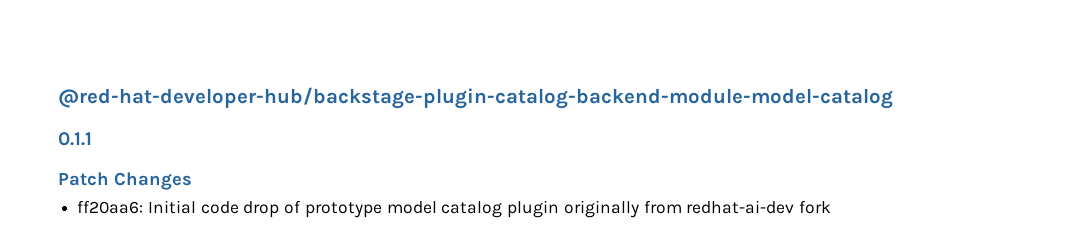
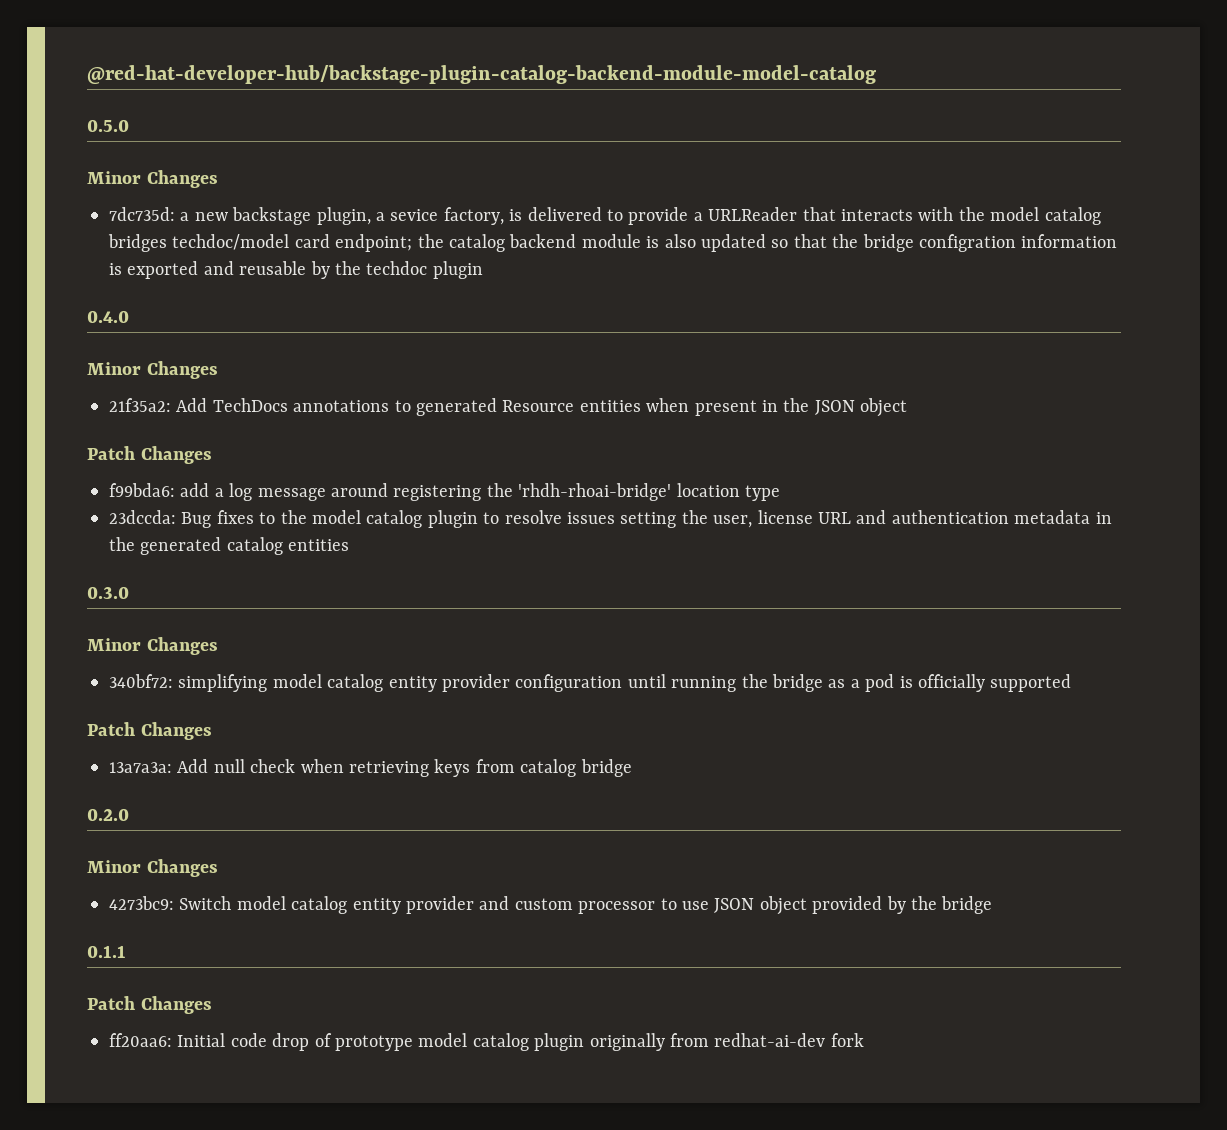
(893, 98) none -> [87,119,129,132] [87,170,218,188] [109,207,1101,225] [108,234,1118,252] [109,261,483,279] [87,310,129,323] [87,361,218,379] [109,398,908,417] [87,446,212,464] [109,483,780,501] [109,510,1112,528] [109,537,350,555] [87,586,129,599] [87,637,218,655] [109,674,1072,692] [87,722,212,740] [109,759,632,777] [87,808,129,821] [87,859,218,877] [109,896,993,915] // 0.5.0 // Minor Changes // 7dc735d: a new backstage plugin, a sevice factory, is delivered to provide a URLReader that interacts with the model catalog bridges techdoc/model card endpoint; the catalog backend module is also updated so that the bridge configration information is exported and reusable by the techdoc plugin // 0.4.0 // Minor Changes // 21f35a2: Add TechDocs annotations to generated Resource entities when present in the JSON object // Patch Changes // f99bda6: add a log message around registering the 'rhdh-rhoai-bridge' location type // 23dccda: Bug fixes to the model catalog plugin to resolve issues setting the user, license URL and authentication metadata in the generated catalog entities // 0.3.0 // Minor Changes // 340bf72: simplifying model catalog entity provider configuration until running the bridge as a pod is officially supported // Patch Changes // 13a7a3a: Add null check when retrieving keys from catalog bridge // 0.2.0 // Minor Changes // 4273bc9: Switch model catalog entity provider and custom processor to use JSON object provided by the bridge

